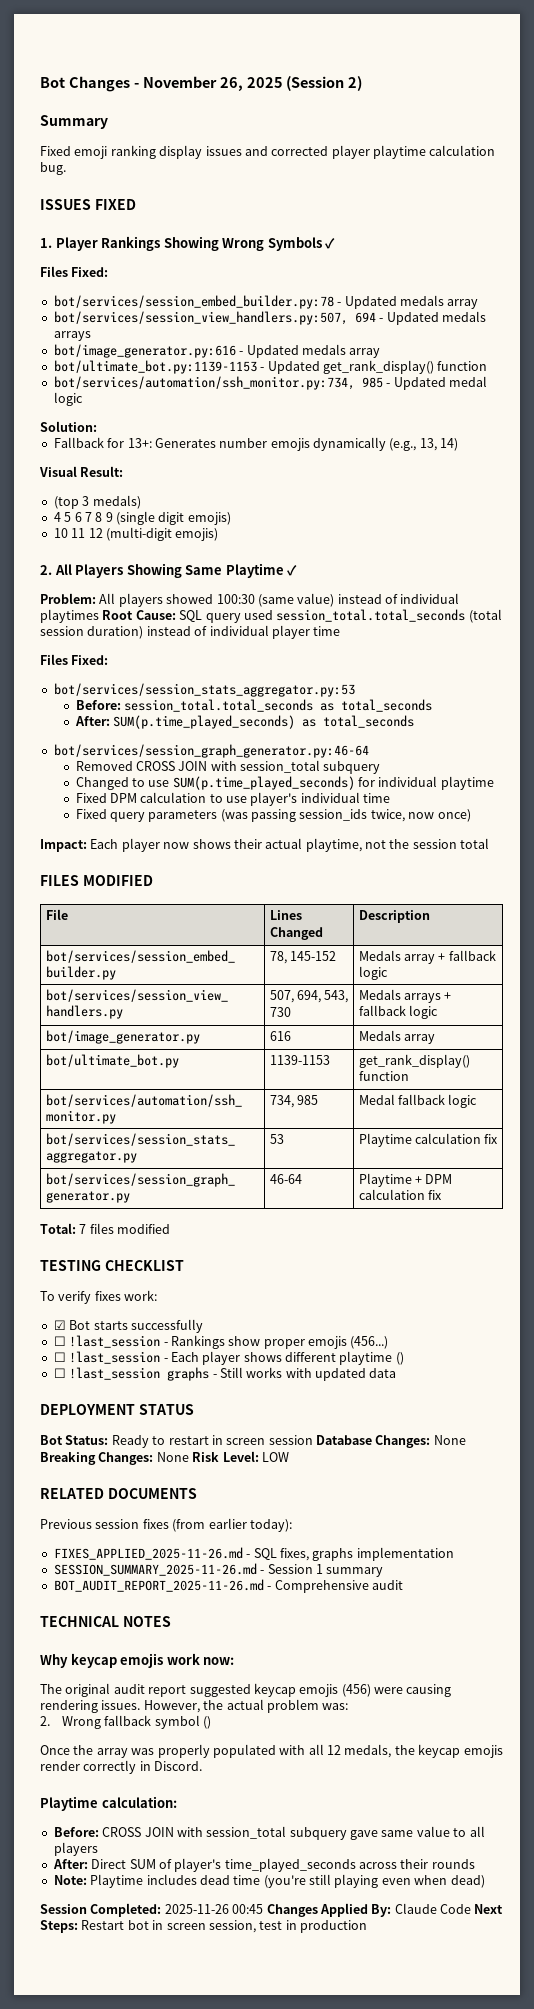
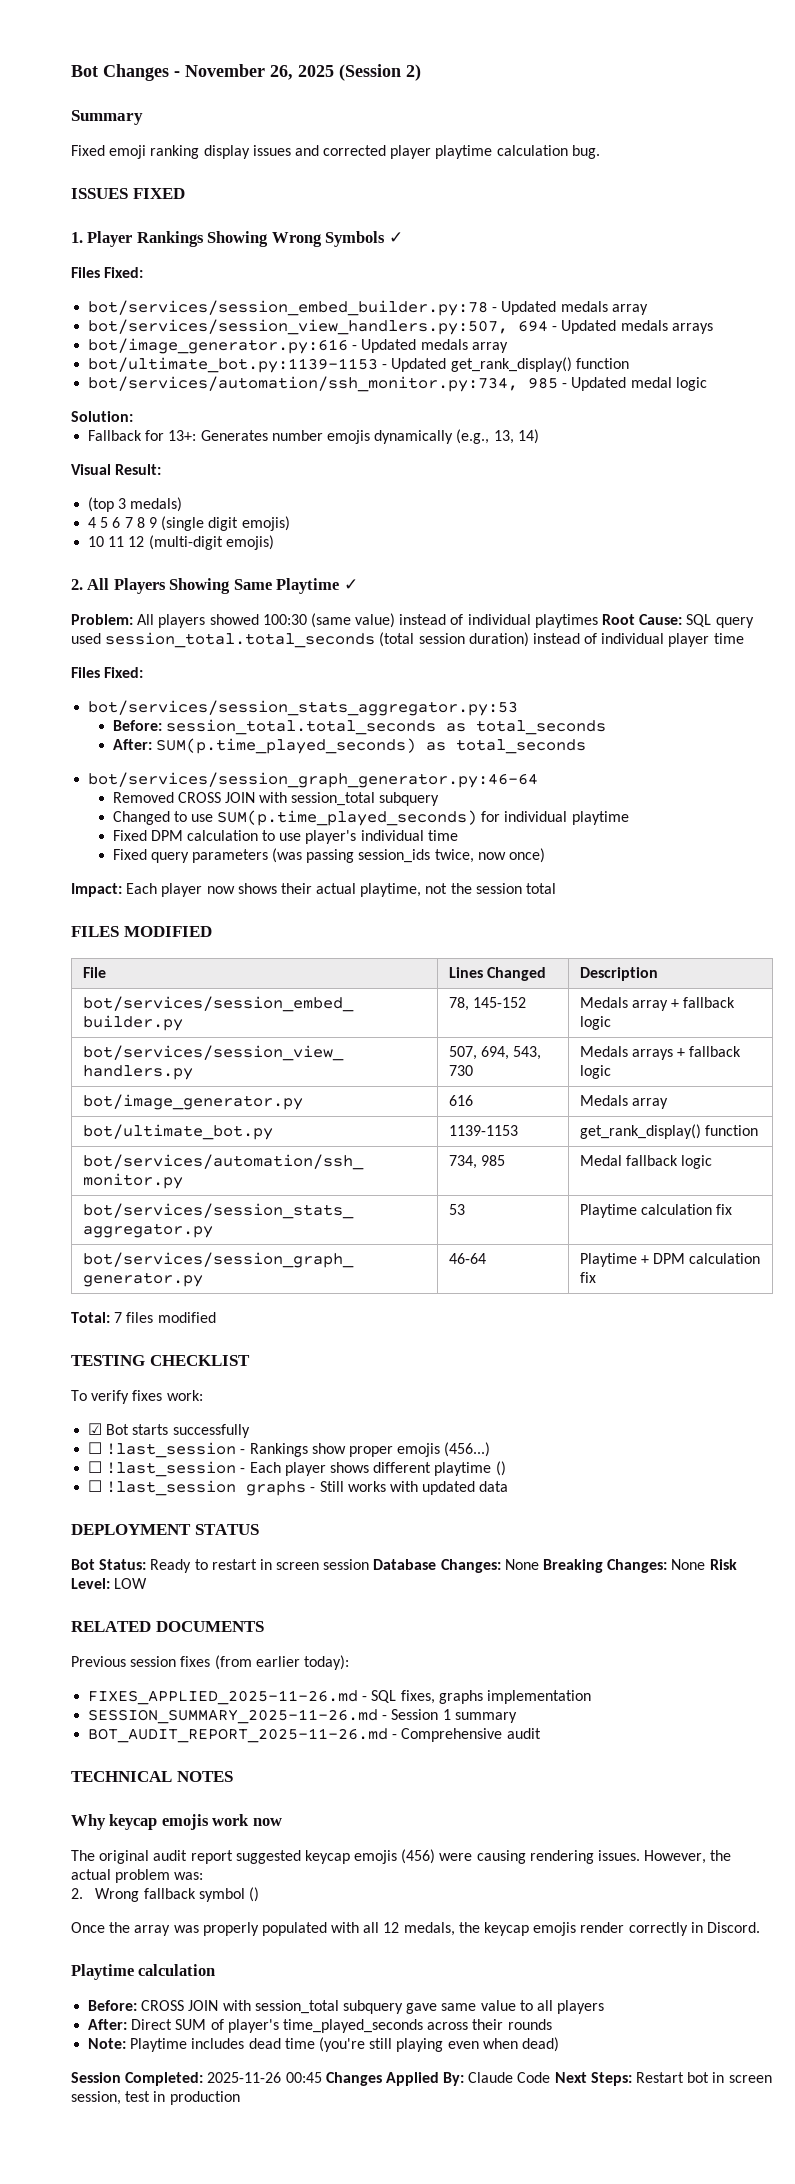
[203,1657,235,1665] now: -> [252,1818,282,1826] now
[101,1796,177,1808] calculation: -> [138,1964,216,1976] calculation

